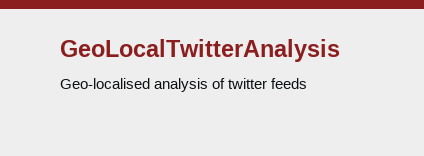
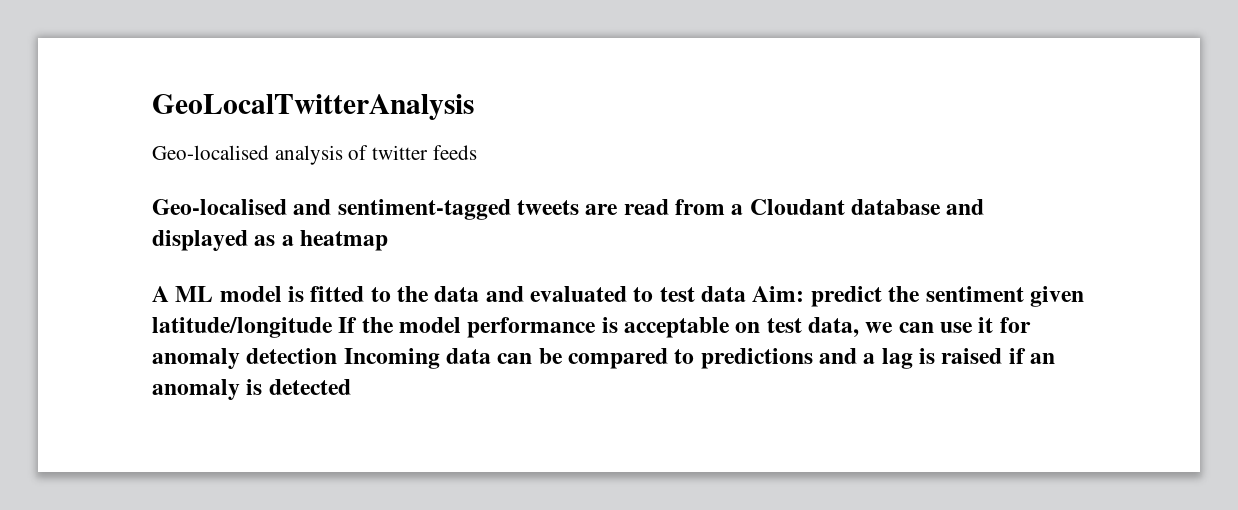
(308, 83) none -> [152,199,985,220] [152,230,389,251] [152,286,1084,307] [152,317,1031,338] [152,348,1056,369] [152,379,351,400] // Geo-localised and sentiment-tagged tweets are read from a Cloudant database and displayed as a heatmap // A ML model is fitted to the data and evaluated to test data Aim: predict the sentiment given latitude/longitude If the model performance is acceptable on test data, we can use it for anomaly detection Incoming data can be compared to predictions and a lag is raised if an anomaly is detected

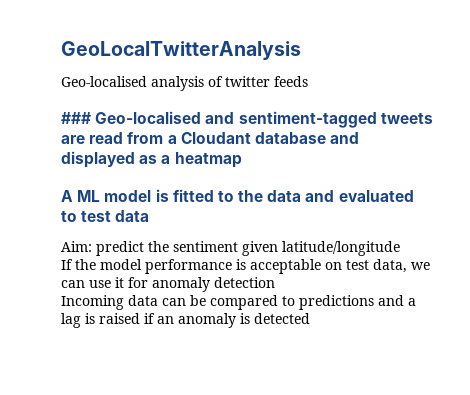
(477, 152) none -> [61,112,91,124] ###
(747, 294) none -> (150, 216) //
(333, 327) none -> (400, 248) //
(338, 356) none -> (275, 282) //

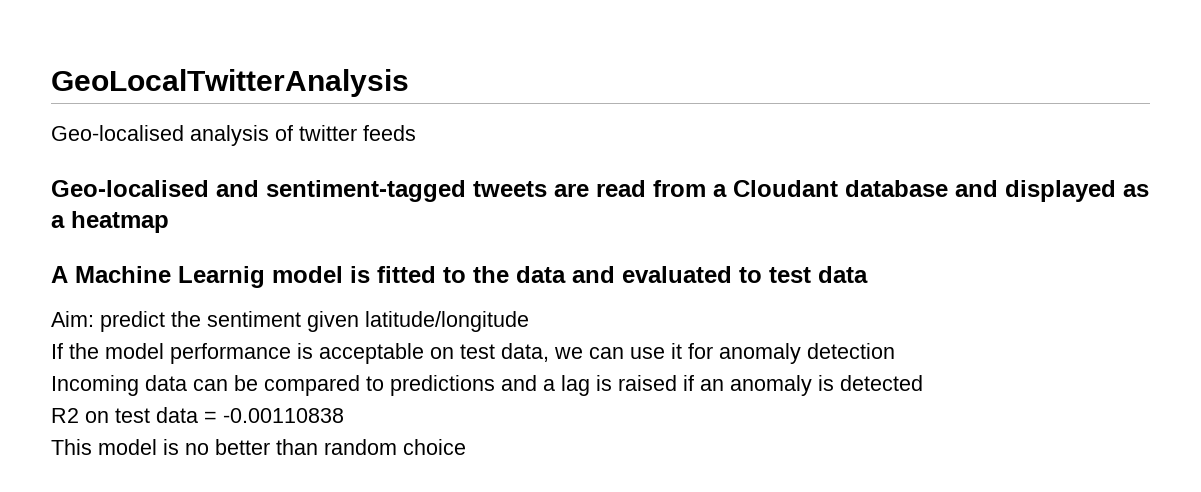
[61,112,91,124] ### -> (416, 133) none
[77,190,101,202] ML -> [75,266,265,288] Machine Learnig
(310, 318) none -> [51,407,344,423] [51,439,466,455] // R2 on test data = -0.00110838 // This model is no better than random choice

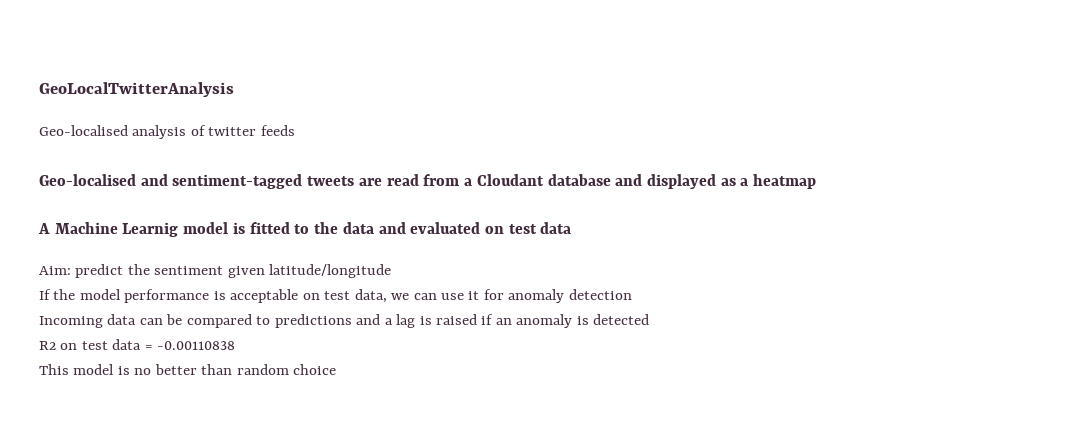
[739,267,762,283] to -> [484,226,504,234] on

